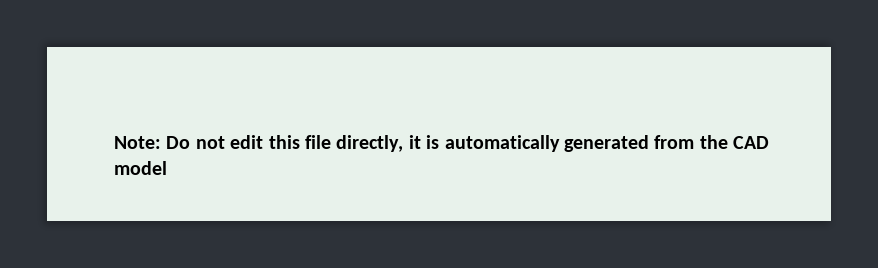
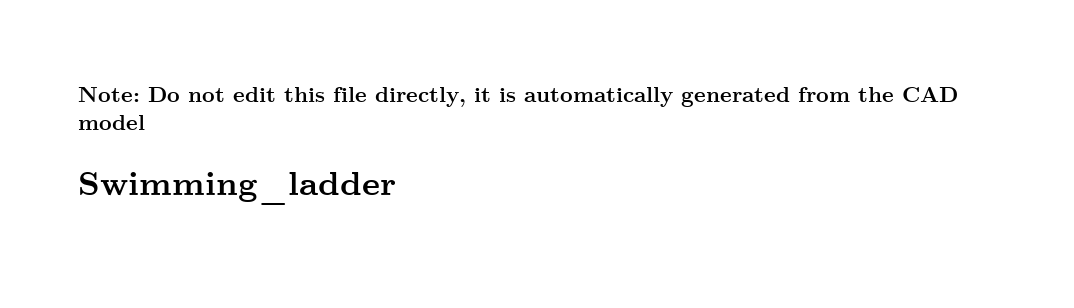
(167, 168) none -> [78,172,396,205] // Swimming_ladder

